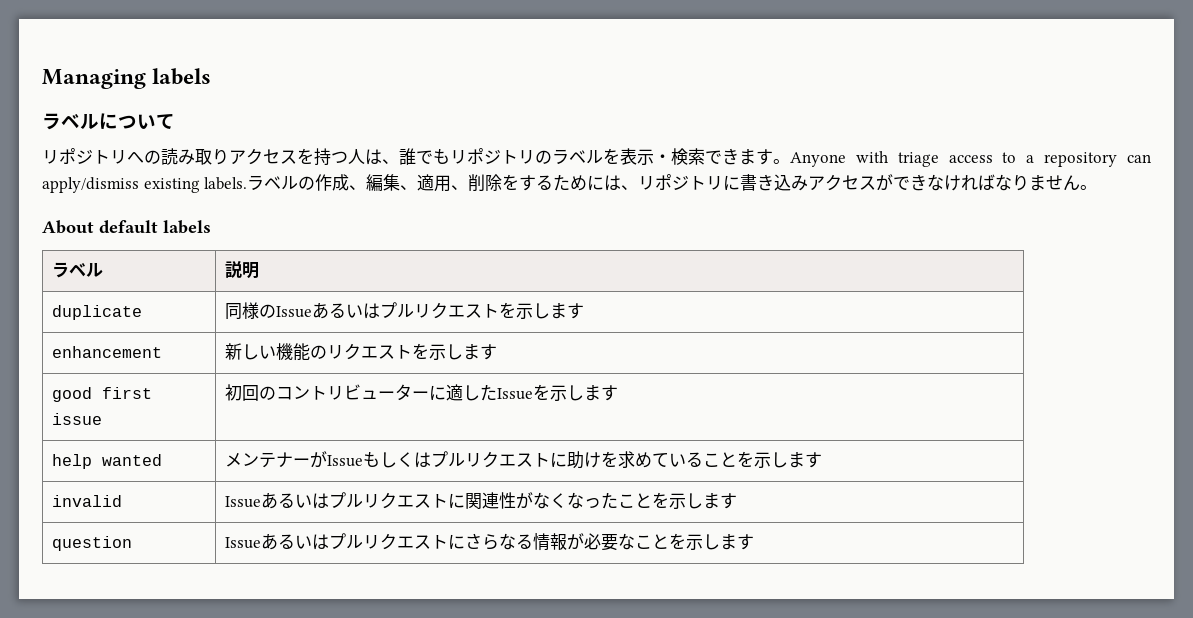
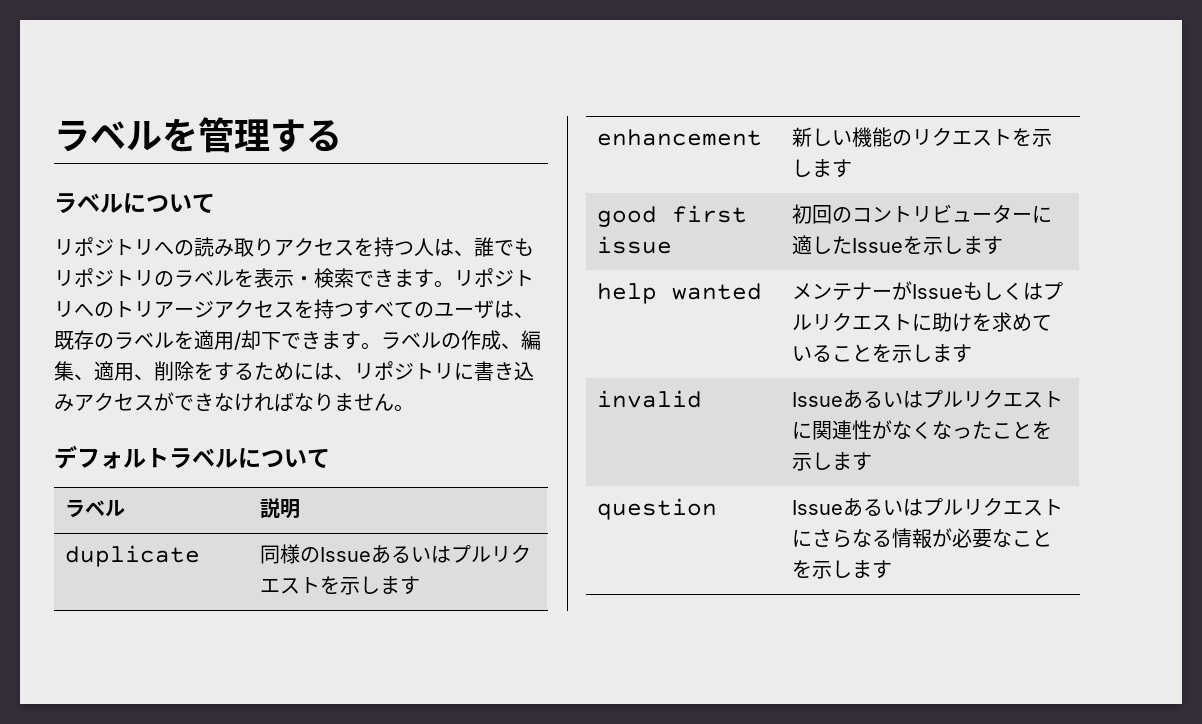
[42,68,212,89] Managing labels -> [54,117,342,153] ラベルを管理する
[790,151,1152,167] [42,177,248,193] Anyone with triage access to a repository can apply/dismiss existing labels. -> [454,268,534,287] [54,299,534,319] [54,330,381,350] リポジトリへのトリアージアクセスを持つすべてのユーザは、既存のラベルを適用/却下できます。
[42,220,211,234] About default labels -> [54,445,330,469] デフォルトラベルについて

